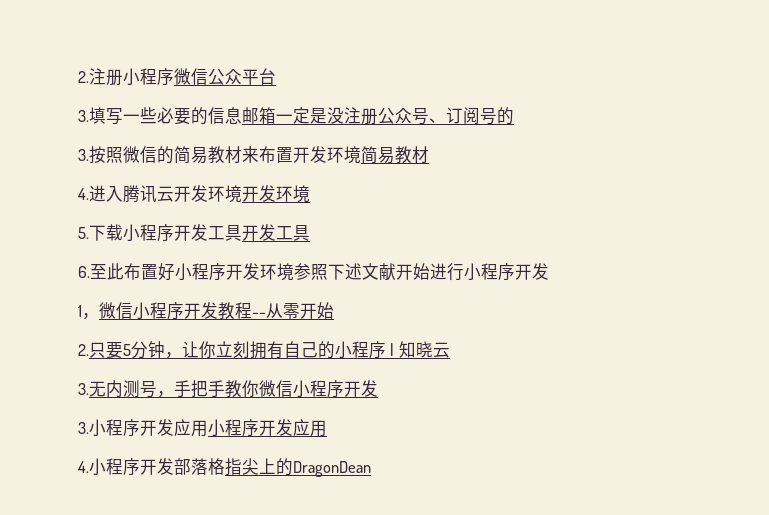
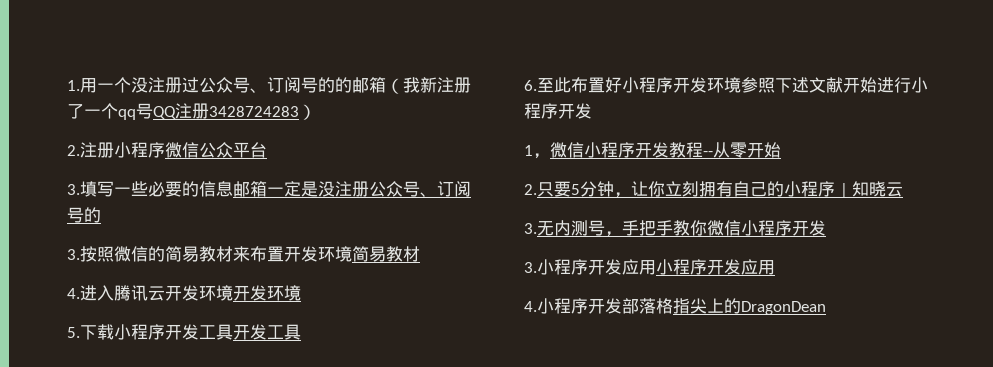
(78, 77) none -> [67,77,471,94] [67,103,316,120] 1.用一个没注册过公众号、订阅号的的邮箱（我新注册了一个qq号QQ注册3428724283） //

